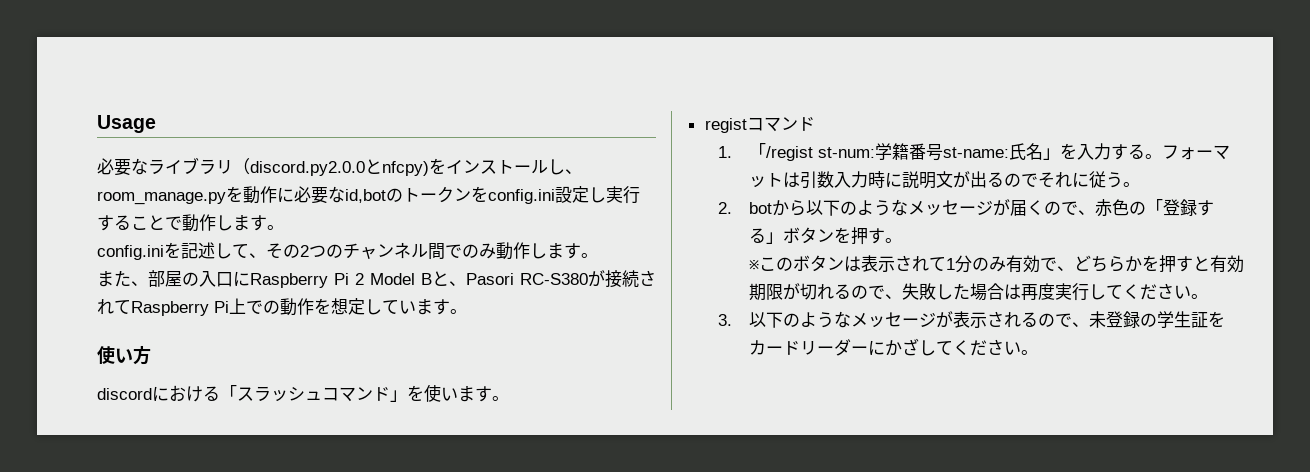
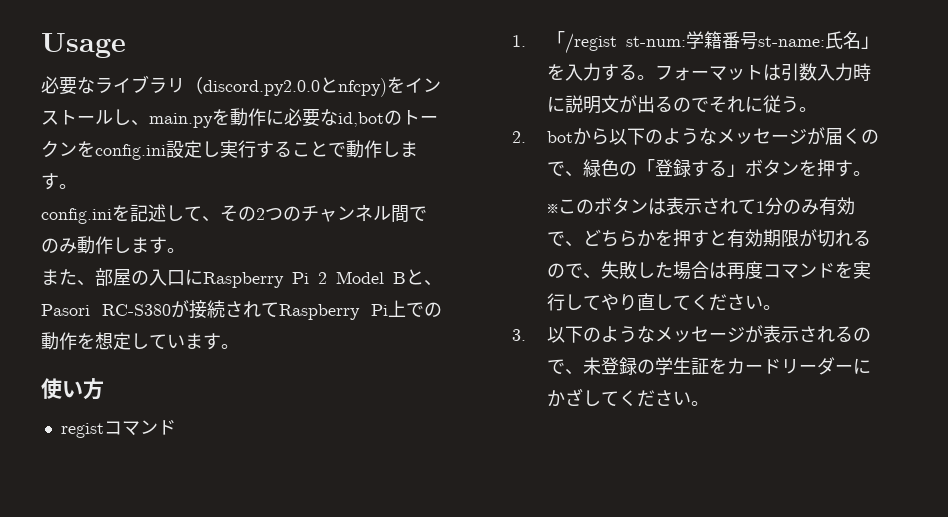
[97,191,226,205] room_manage.py -> [149,113,213,128] main.py
[97,384,509,402] // discordにおける「スラッシュコマンド」を使います。 -> (104, 389) none
[1095,199,1113,217] 赤 -> [582,159,601,177] 緑
[1055,283,1090,301] 実行 -> [762,261,871,279] [546,293,655,311] コマンドを実行してやり直

